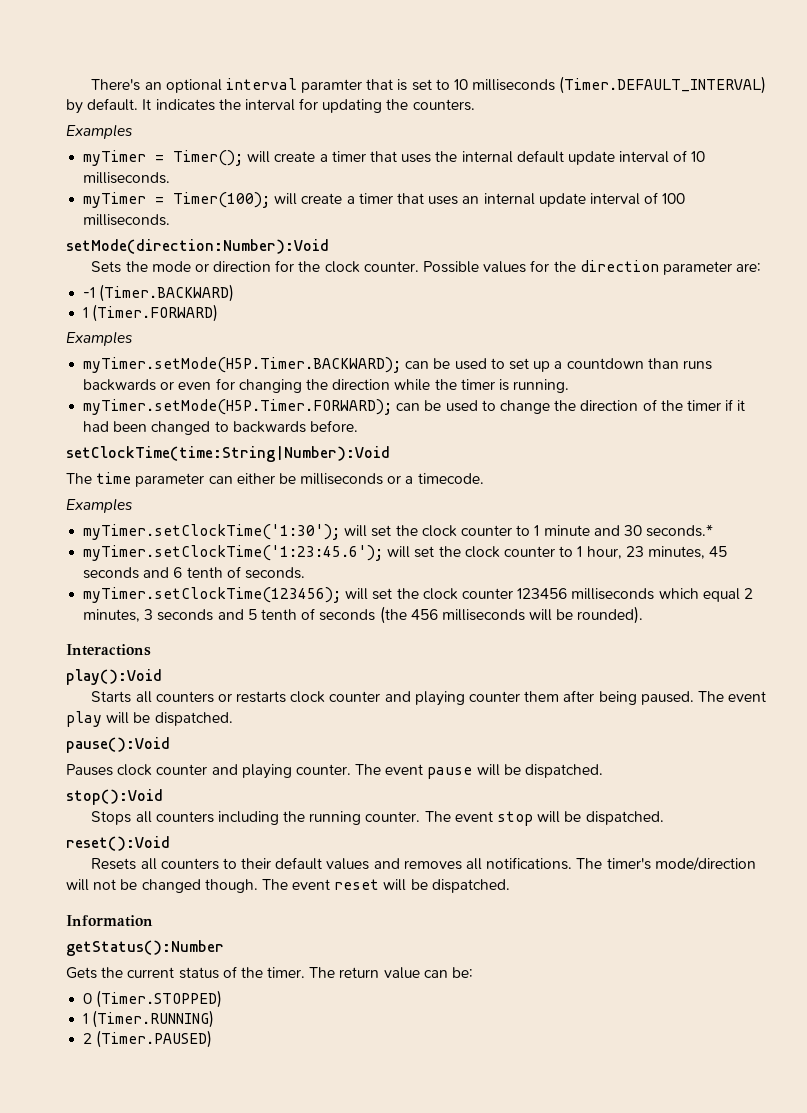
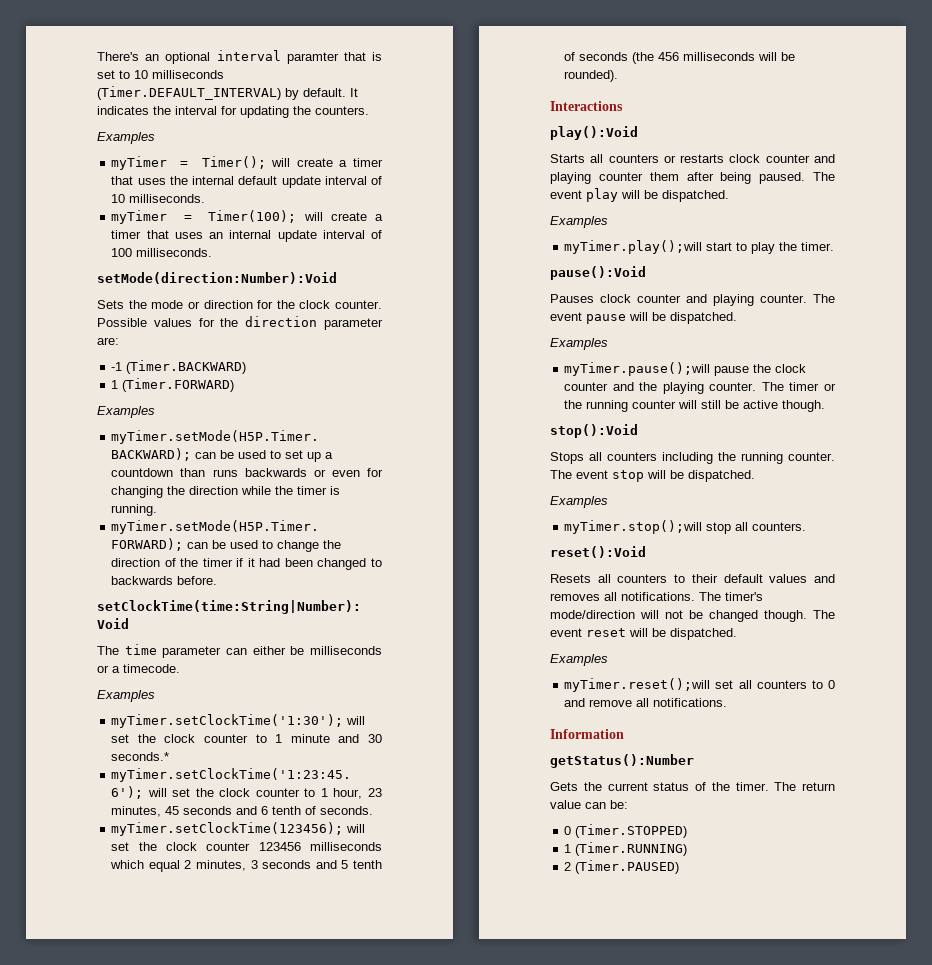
(233, 719) none -> [550,216,608,228] [564,240,835,254] // Examples // myTimer.play();will start to play the timer.
(604, 771) none -> [550,338,608,350] [564,362,807,376] [564,382,836,394] [564,400,826,412] // Examples // myTimer.pause();will pause the clock counter and the playing counter. The timer or the running counter will still be active though.
(664, 818) none -> [550,496,608,508] [564,520,807,534] // Examples // myTimer.stop();will stop all counters.
(510, 886) none -> [550,654,608,666] [564,678,835,692] [564,698,728,707] // Examples // myTimer.reset();will set all counters to 0 and remove all notifications.

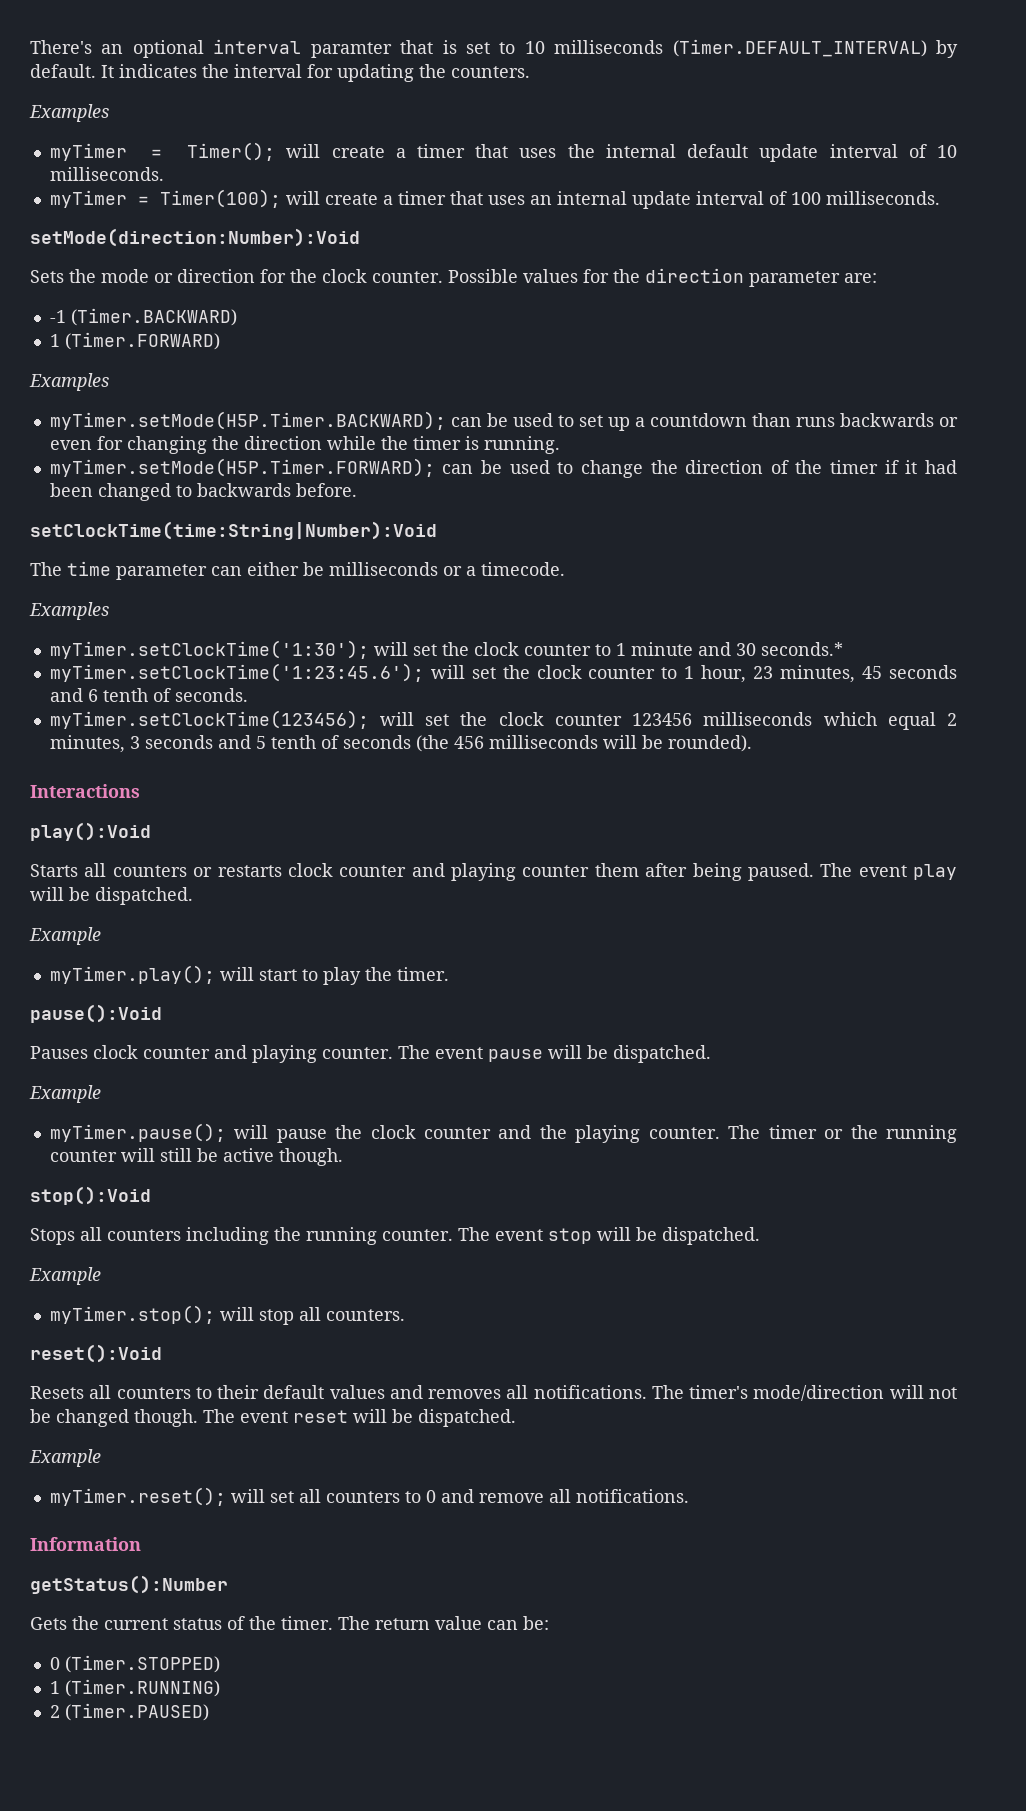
[550,216,608,228] [564,240,703,254] Examples // myTimer.play();will -> [29,927,101,945] [49,965,254,984] Example // myTimer.play(); will
[550,338,608,350] [564,362,711,376] Examples // myTimer.pause();will -> [29,1085,101,1103] [49,1123,269,1142] Example // myTimer.pause(); will
[550,496,608,508] [564,520,703,534] Examples // myTimer.stop();will -> [29,1267,101,1285] [49,1305,254,1324] Example // myTimer.stop(); will
[550,654,608,666] [564,678,711,692] Examples // myTimer.reset();will -> [29,1449,101,1467] [49,1487,265,1506] Example // myTimer.reset(); will

